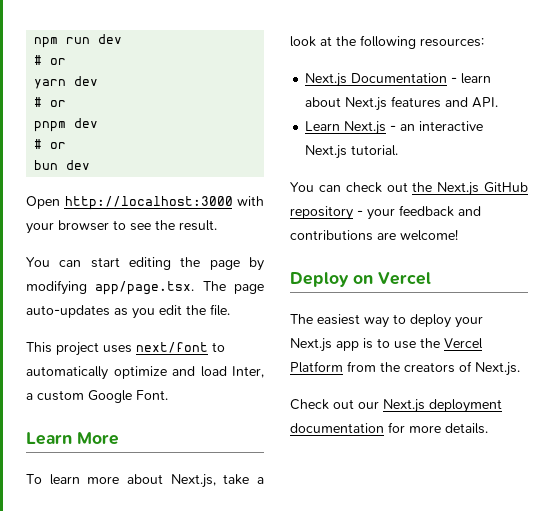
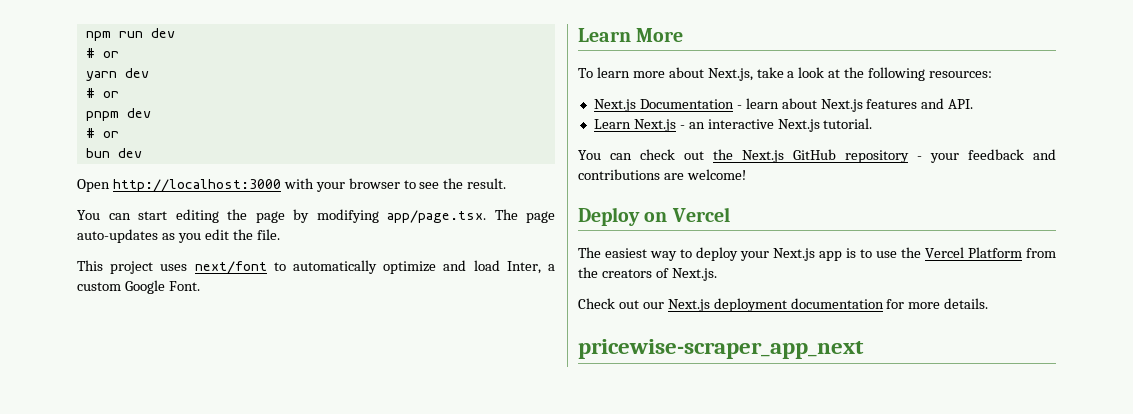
(488, 428) none -> [578,339,864,359] // pricewise-scraper_app_next

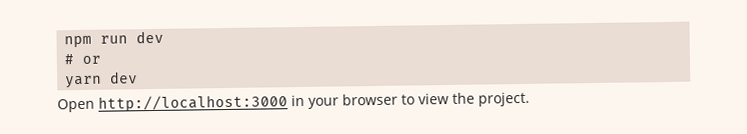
[85,88,119,98] [85,108,151,121] [85,128,119,138] [85,148,142,158] // # or // pnpm dev // # or // bun dev -> (139, 77) none
[283,178,314,189] with -> [291,94,305,107] in
[419,178,507,189] [77,209,555,223] [77,229,280,243] [77,260,555,274] [77,280,200,294] [578,28,684,42] [578,67,993,81] [593,98,974,112] [593,118,873,132] [578,149,1056,163] [578,169,746,180] [578,207,730,226] [578,247,1056,261] [578,267,717,281] [578,298,989,312] [578,339,864,359] see the result. // You can start editing the page by modifying app/page.tsx. The page auto-updates as you edit the file. // This project uses next/font to automatically optimize and load Inter, a custom Google Font. // Learn More // To learn more about Next.js, take a look at the following resources: // Next.js Documentation - learn about Next.js features and API. // Learn Next.js - an interactive Next.js tutorial. // You can check out the Next.js GitHub repository - your feedback and contributions are welcome! // Deploy on Vercel // The easiest way to deploy your Next.js app is to use the Vercel Platform from the creators of Next.js. // Check out our Next.js deployment documentation for more details. // pricewise-scraper_app_next -> [418,91,530,107] view the project.

